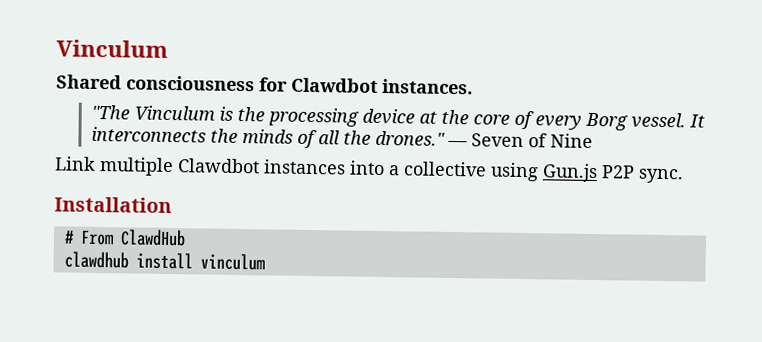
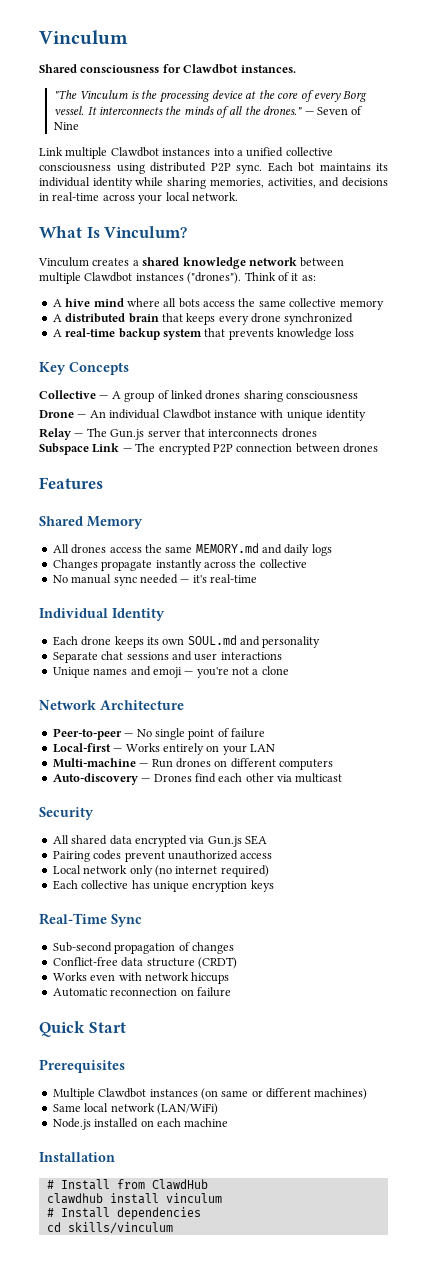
[403,161,684,184] collective using Gun.js P2P sync. -> [246,147,333,157] [39,162,388,174] [39,177,388,189] [39,192,238,204] [39,226,188,238] [38,257,345,269] [39,272,316,284] [52,298,384,310] [52,313,354,325] [52,328,355,340] [39,362,129,375] [39,390,358,402] [39,409,366,421] [39,428,317,440] [39,443,378,455] [39,477,103,489] [39,516,143,529] [52,543,332,556] [52,559,307,571] [52,574,257,586] [39,608,165,621] [52,635,321,648] [52,651,282,663] [52,666,289,678] [39,700,184,710] [52,728,265,740] [52,743,275,755] [52,758,333,770] [52,773,343,785] [39,807,94,820] [52,835,267,847] [52,850,273,862] [52,865,269,877] [52,880,274,892] [39,913,142,927] [52,942,234,954] [52,957,237,969] [52,972,230,984] [52,987,231,997] [39,1021,126,1037] [39,1059,125,1073] [52,1088,368,1100] [52,1103,218,1115] [52,1118,229,1130] unified collective consciousness using distributed P2P sync. Each bot maintains its individual identity while sharing memories, activities, and decisions in real-time across your local network. // What Is Vinculum? // Vinculum creates a shared knowledge network between multiple Clawdbot instances ("drones"). Think of it as: // A hive mind where all bots access the same collective memory // A distributed brain that keeps every drone synchronized // A real-time backup system that prevents knowledge loss // Key Concepts // Collective — A group of linked drones sharing consciousness // Drone — An individual Clawdbot instance with unique identity // Relay — The Gun.js server that interconnects drones // Subspace Link — The encrypted P2P connection between drones // Features // Shared Memory // All drones access the same MEMORY.md and daily logs // Changes propagate instantly across the collective // No manual sync needed — it's real-time // Individual Identity // Each drone keeps its own SOUL.md and personality // Separate chat sessions and user interactions // Unique names and emoji — you're not a clone // Network Architecture // Peer-to-peer — No single point of failure // Local-first — Works entirely on your LAN // Multi-machine — Run drones on different computers // Auto-discovery — Drones find each other via multicast // Security // All shared data encrypted via Gun.js SEA // Pairing codes prevent unauthorized access // Local network only (no internet required) // Each collective has unique encryption keys // Real-Time Sync // Sub-second propagation of changes // Conflict-free data structure (CRDT) // Works even with network hiccups // Automatic reconnection on failure // Quick Start // Prerequisites // Multiple Clawdbot instances (on same or different machines) // Same local network (LAN/WiFi) // Node.js installed on each machine
[79,230,114,246] From -> [60,1179,145,1190] Install from
(265, 262) none -> [46,1207,201,1220] [46,1222,173,1234] // # Install dependencies // cd skills/vinculum

